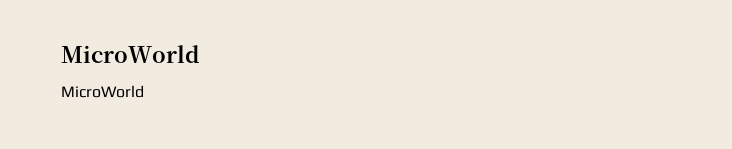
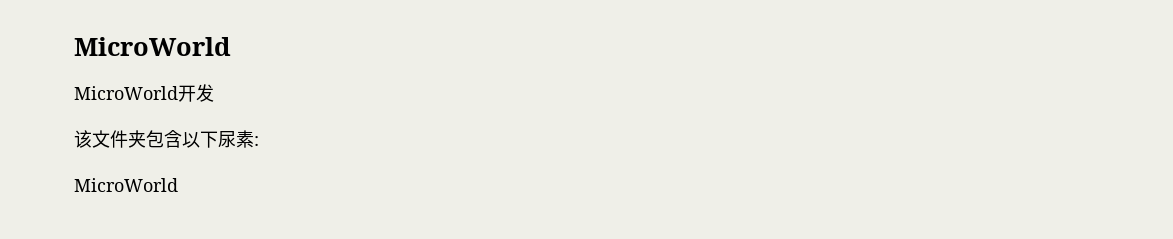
[61,45,199,63] MicroWorld -> [74,37,231,56] [74,84,214,102] [74,130,259,148] MicroWorld // MicroWorld开发 // 该文件夹包含以下尿素:

